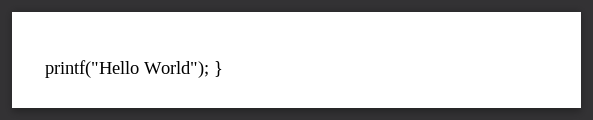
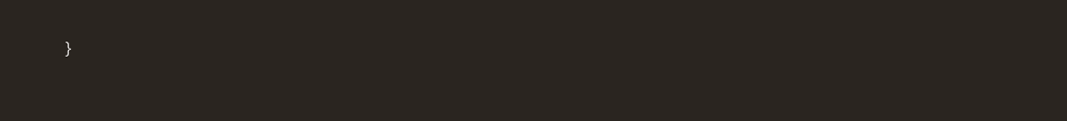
[45,60,209,78] printf("Hello World"); -> (65, 49) none

